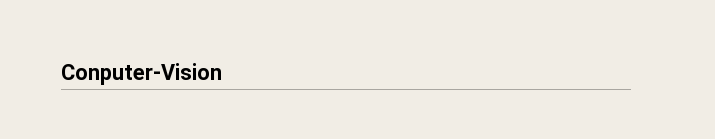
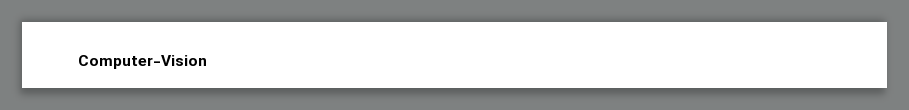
[61,63,222,85] Conputer-Vision -> [78,55,207,69] Computer-Vision

